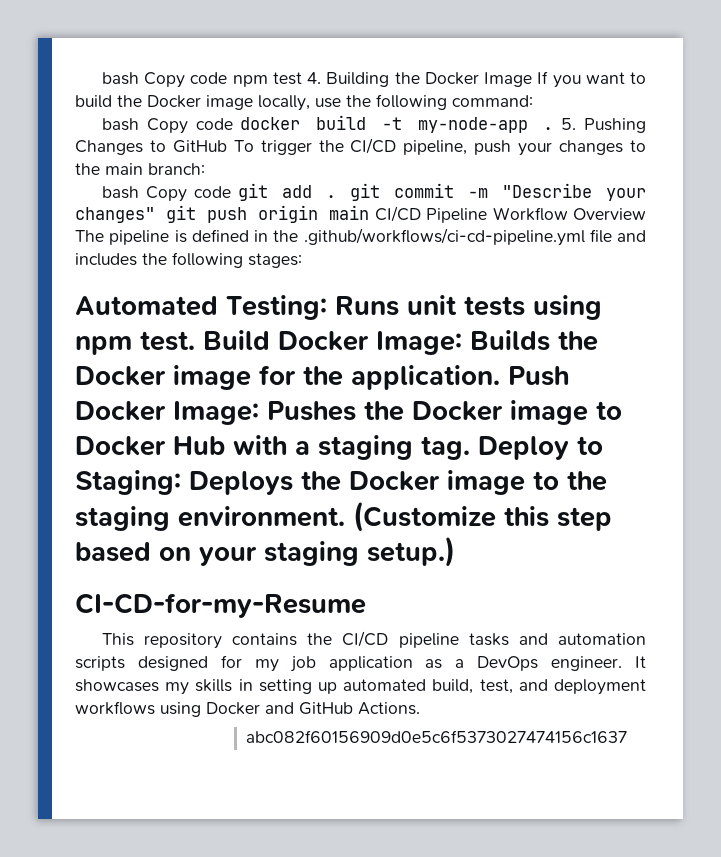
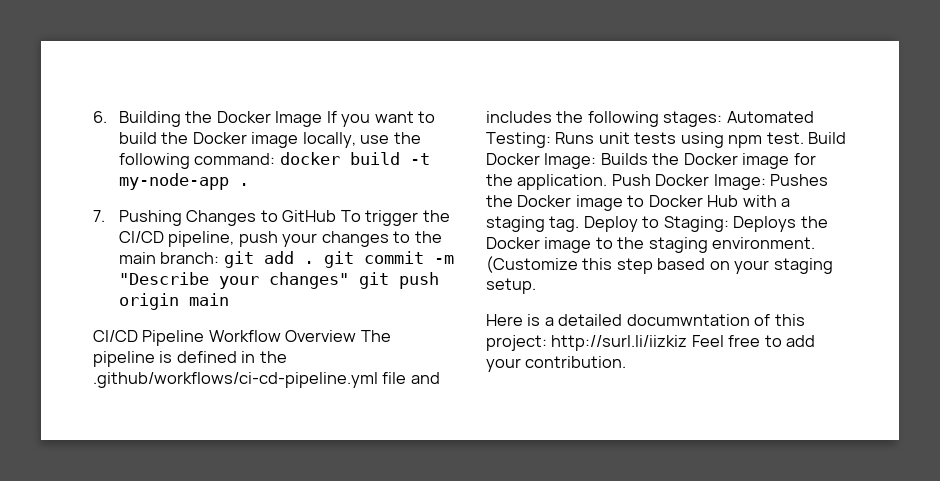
[101,72,322,88] bash Copy code npm test 4. -> [93,111,107,123] 6.
[101,118,233,134] // bash Copy code -> (276, 159) none
[561,118,577,130] 5. -> [93,210,105,222] // 7.
[101,186,231,202] // bash Copy code -> (220, 258) none
(369, 212) none -> (230, 299) //
(302, 260) // -> (723, 119) none
[367,536,455,567] [75,593,366,618] [101,631,646,649] [75,655,646,672] [75,679,646,695] [75,701,420,717] [246,730,628,743] setup.) // CI-CD-for-my-Resume // This repository contains the CI/CD pipeline tasks and automation scripts designed for my job application as a DevOps engineer. It showcases my skills in setting up automated build, test, and deployment workflows using Docker and GitHub Actions. // abc082f60156909d0e5c6f5373027474156c1637 -> [486,278,536,294] [486,314,805,326] [486,335,816,351] [486,356,627,372] setup. // Here is a detailed documwntation of this project: http://surl.li/iizkiz Feel free to add your contribution.

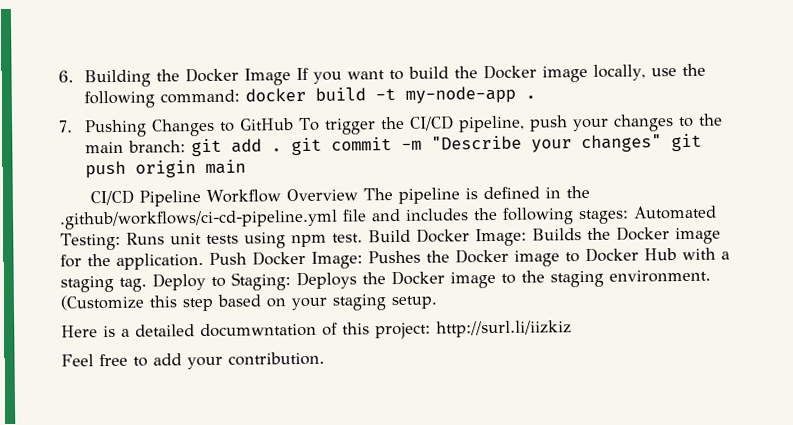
(688, 343) none -> (572, 329) //

